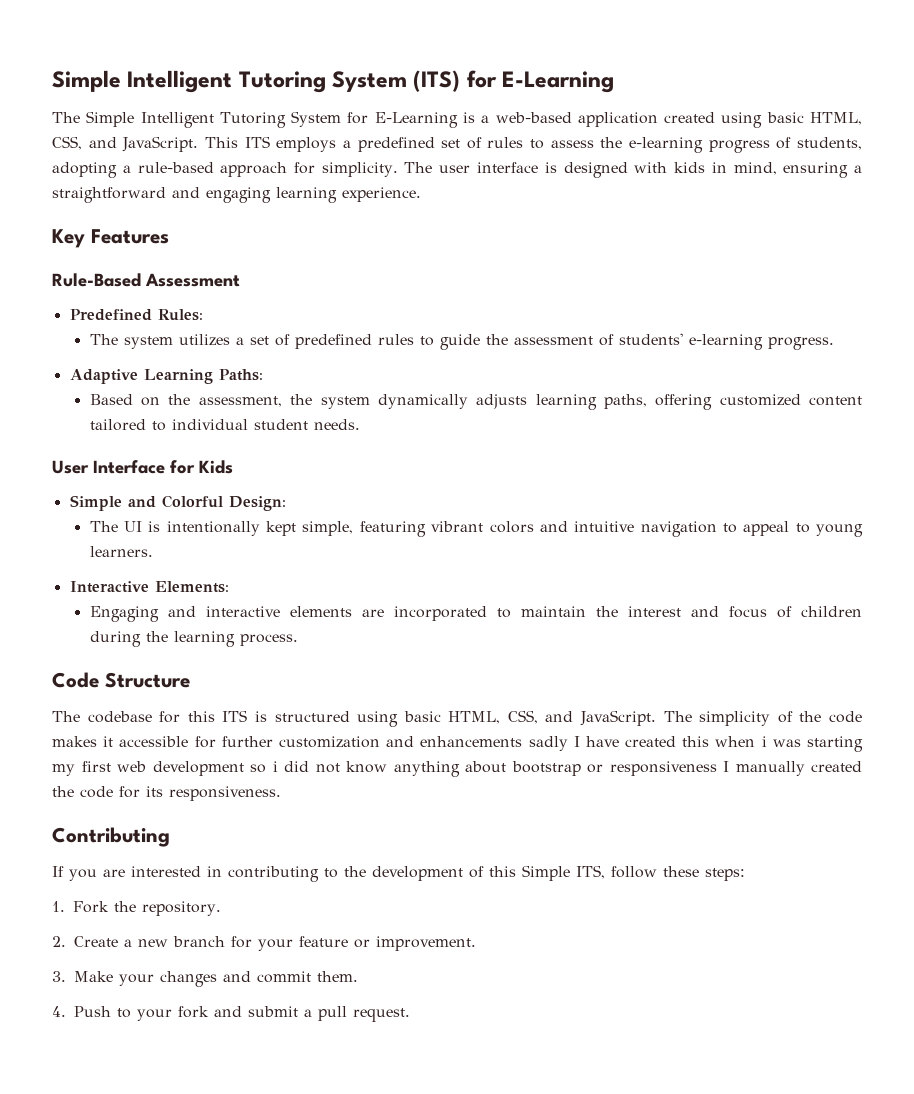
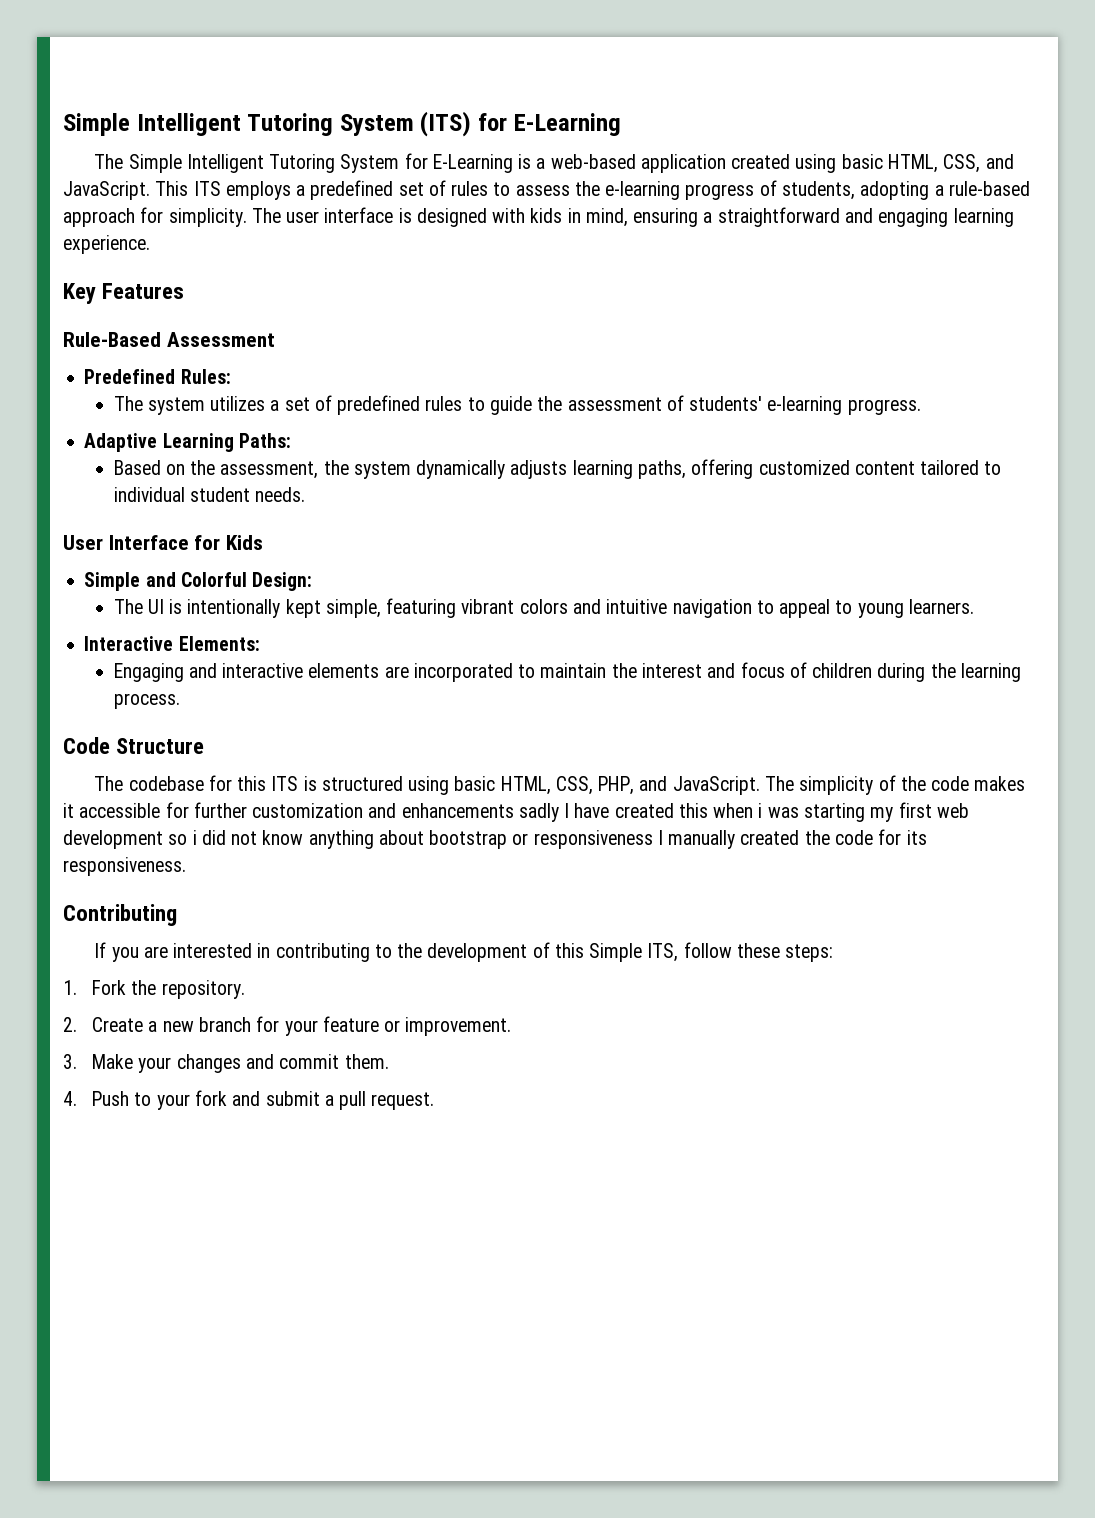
(538, 717) none -> [598,776,635,795] PHP,

